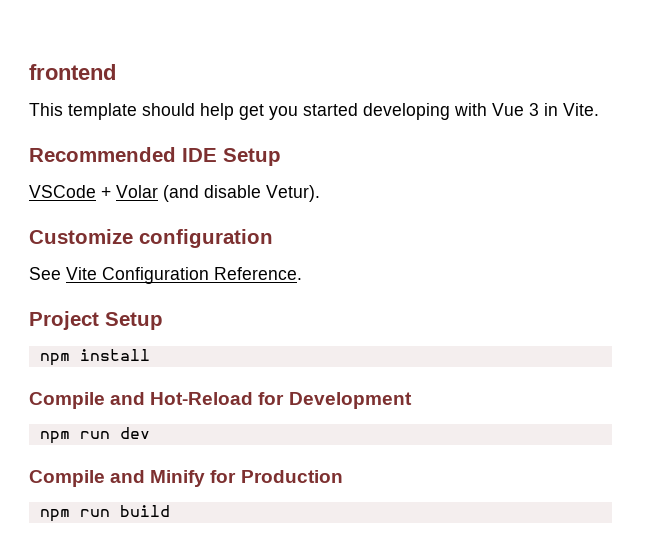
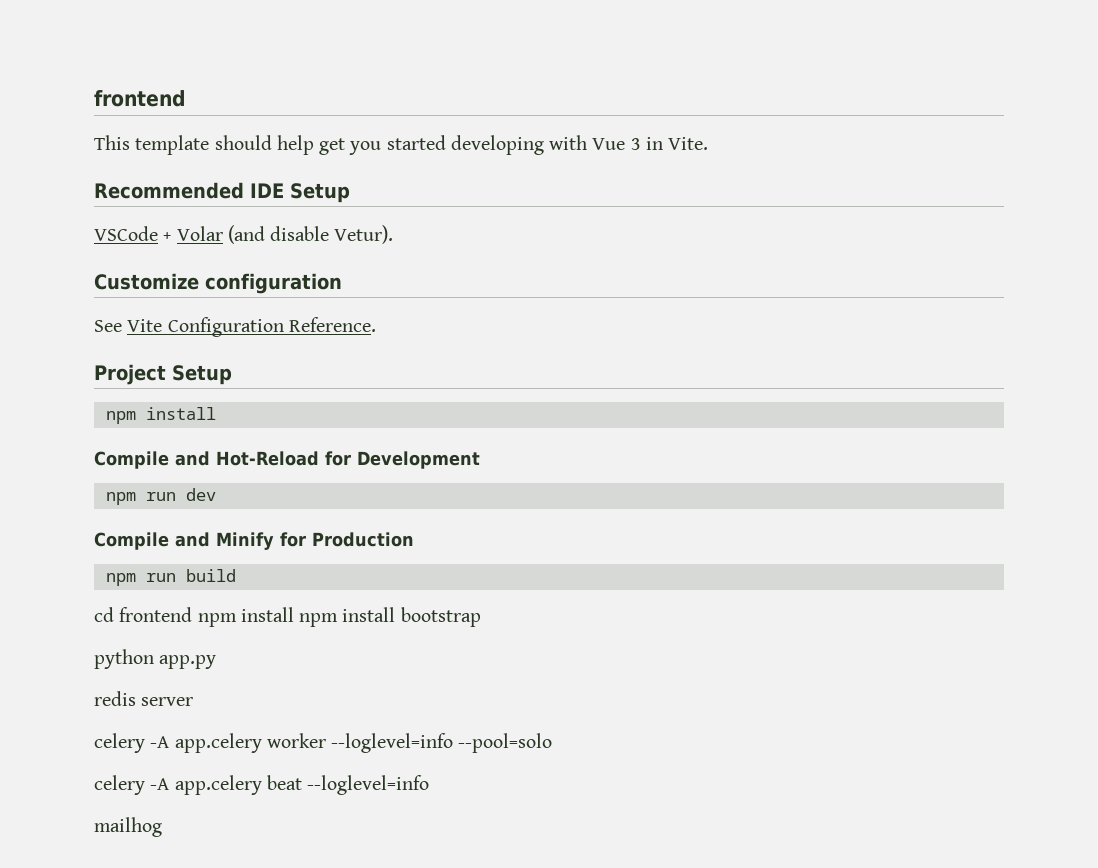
(170, 511) none -> [94,607,481,627] [94,649,217,669] [94,691,194,706] [94,733,553,753] [94,775,430,795] [94,817,162,837] // cd frontend npm install npm install bootstrap // python app.py // redis server // celery -A app.celery worker --loglevel=info --pool=solo // celery -A app.celery beat --loglevel=info // mailhog

